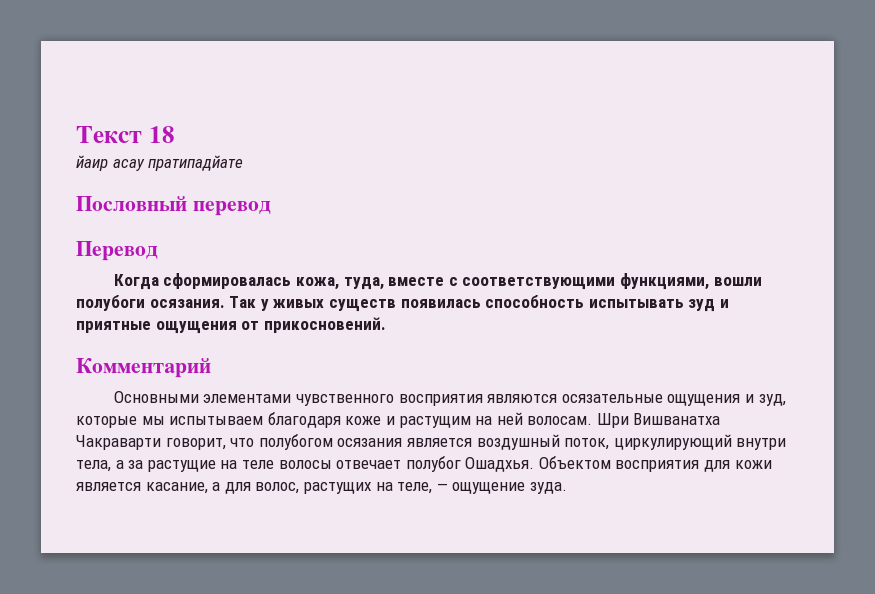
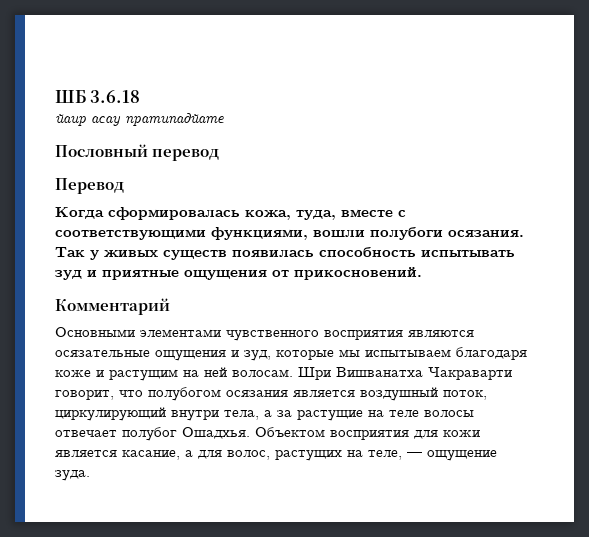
[76,126,175,143] Текст 18 -> [55,90,141,103] ШБ 3.6.18

